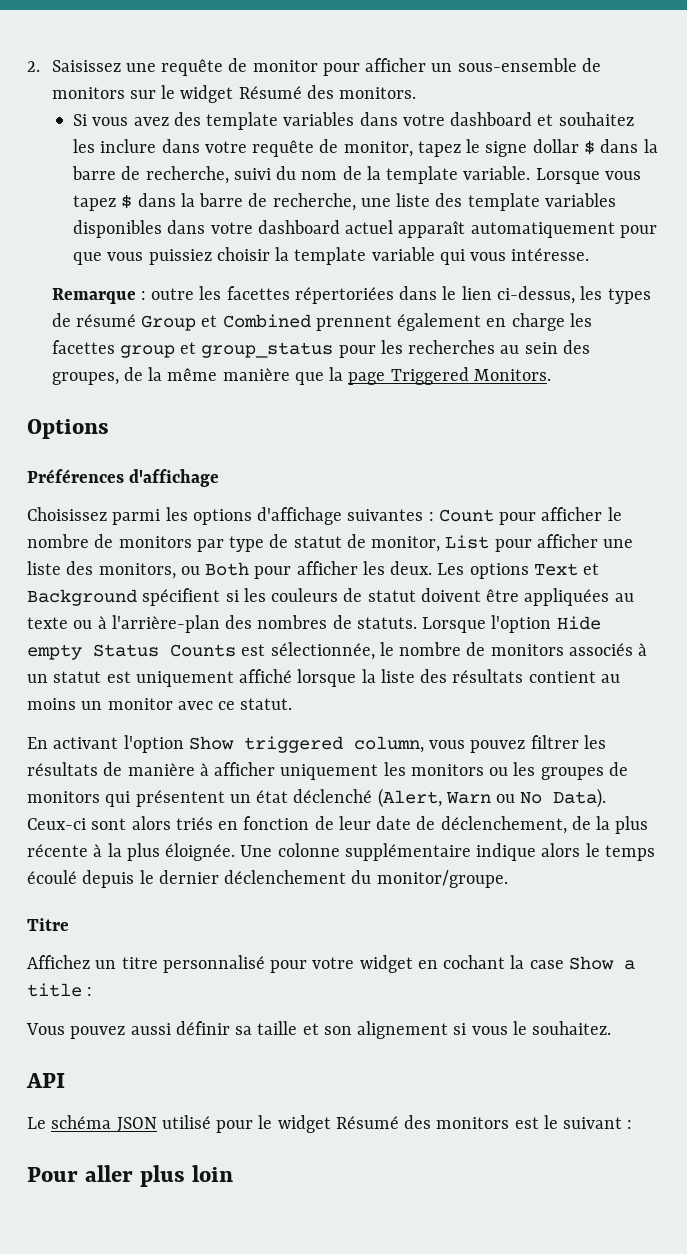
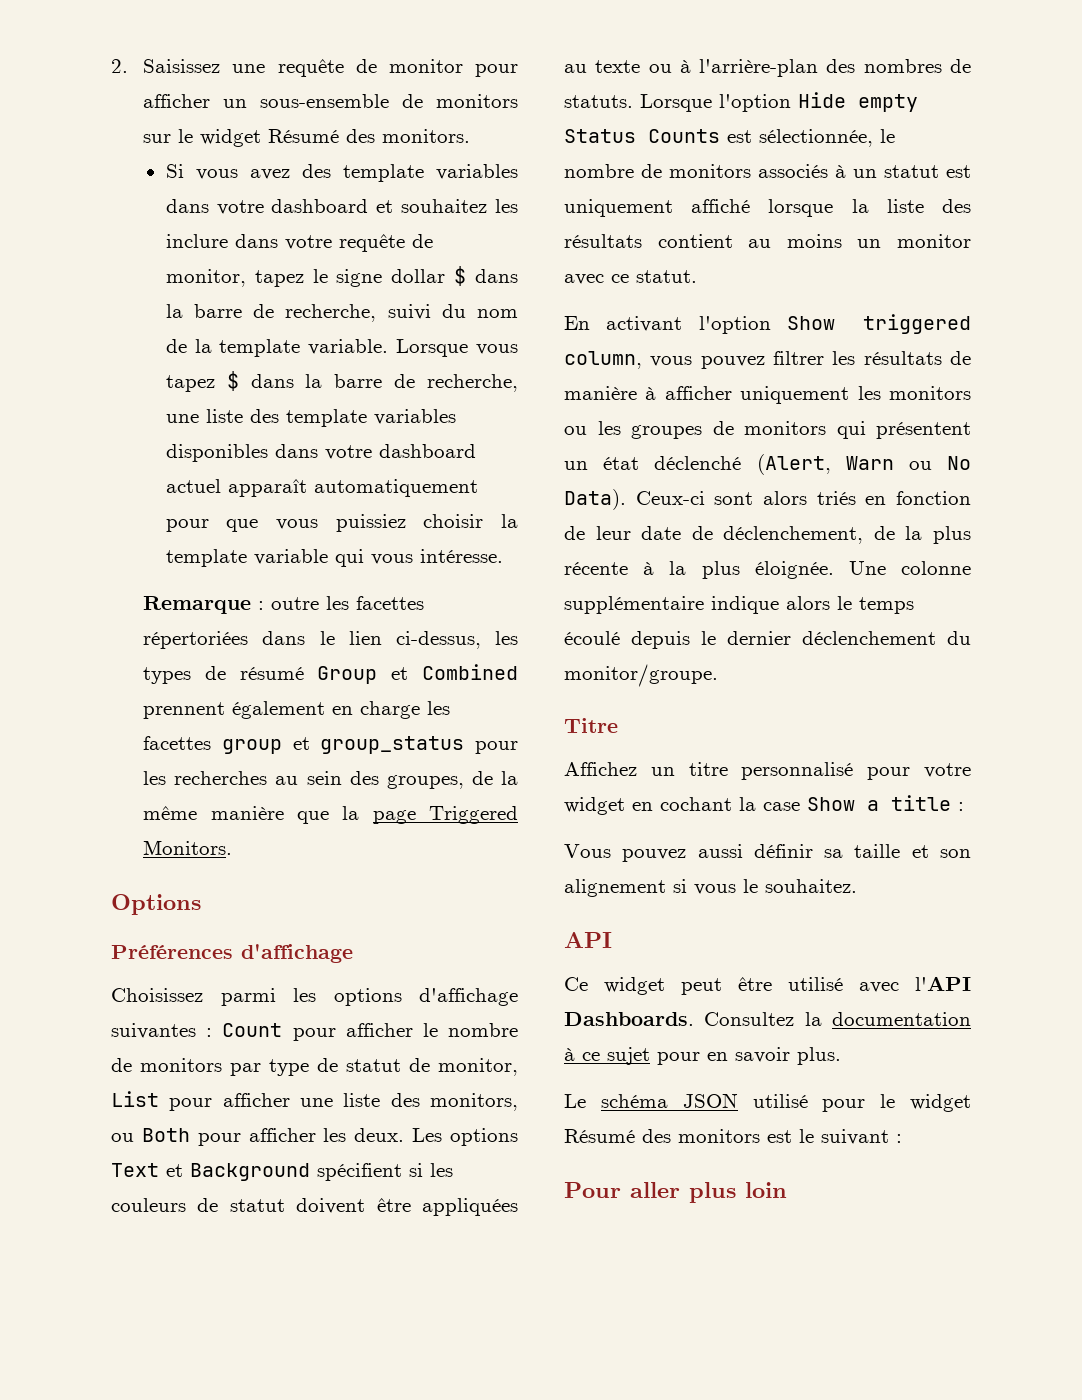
(65, 1080) none -> [564,976,971,995] [564,1012,971,1026] [564,1047,841,1065] // Ce widget peut être utilisé avec l'API Dashboards. Consultez la documentation à ce sujet pour en savoir plus.

